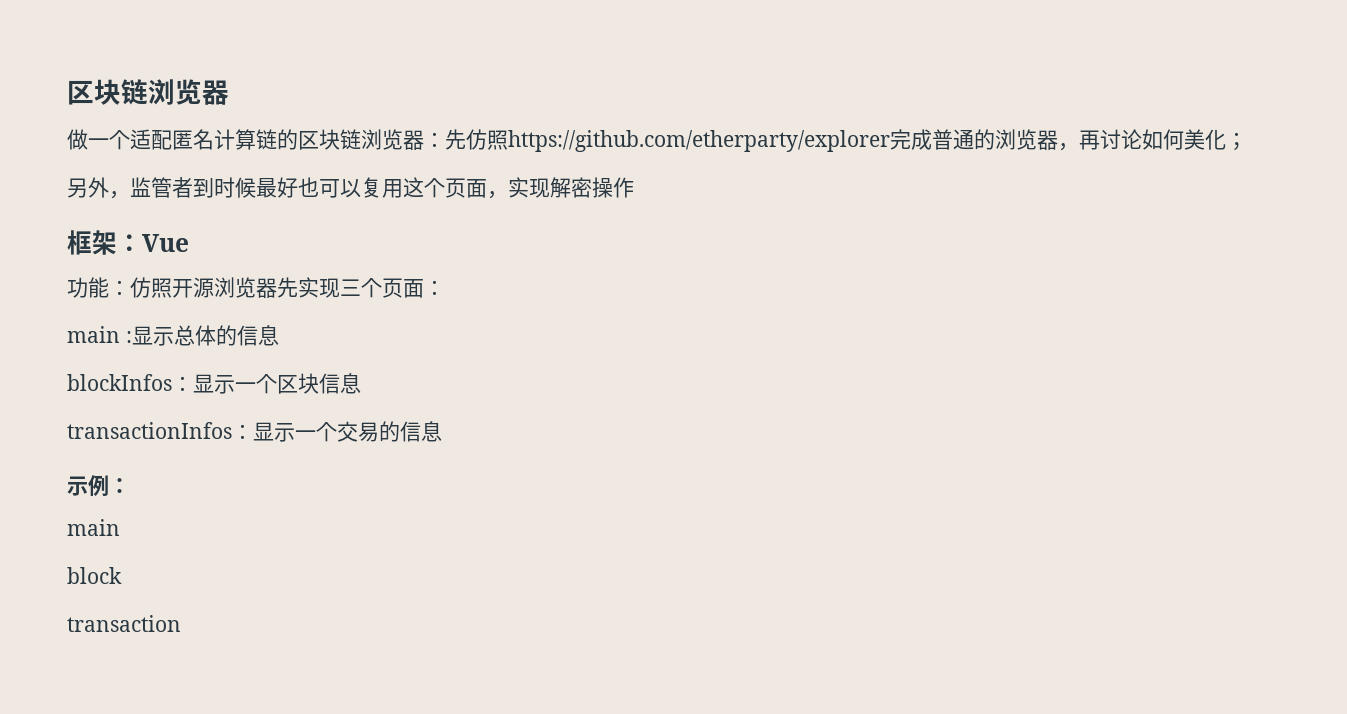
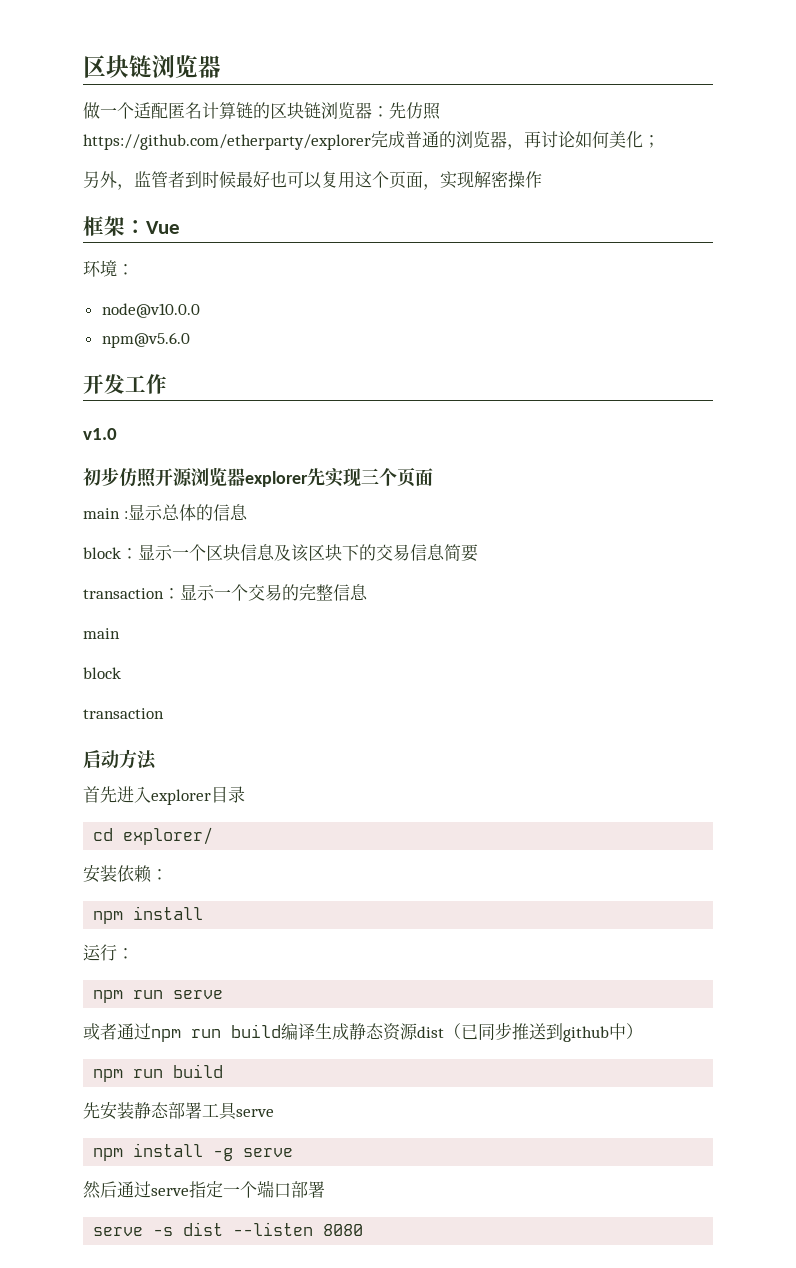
[67,277,130,298] 功能： -> [83,260,134,277] [101,303,200,318] [101,332,190,348] [83,374,167,394] [83,428,117,440] [83,467,119,486] 环境： // node@v10.0.0 // npm@v5.6.0 // 开发工作 // v1.0 // 初步
(277, 288) none -> [245,471,308,487] explorer
[424,280,445,295] ： -> (433, 477) none
[67,374,172,391] blockInfos -> [83,547,121,559] block
[67,422,232,439] // transactionInfos -> [274,544,478,562] [83,588,164,599] 及该区块下的交易信息简要 // transaction
[400,421,442,442] [67,475,130,496] 信息 // 示例： -> [299,584,368,601] 完整信息
(181, 623) none -> [83,749,157,770] [83,786,245,805] [93,827,214,845] [83,865,168,883] [93,906,204,924] [83,944,134,961] [93,990,224,1003] [83,1022,643,1042] [93,1064,224,1082] [83,1102,274,1120] [93,1143,294,1161] [83,1180,325,1199] [93,1222,364,1236] // 启动方法 // 首先进入explorer目录 // cd explorer/ // 安装依赖： // npm install // 运行： // npm run serve // 或者通过npm run build编译生成静态资源dist（已同步推送到github中） // npm run build // 先安装静态部署工具serve // npm install -g serve // 然后通过serve指定一个端口部署 // serve -s dist --listen 8080

